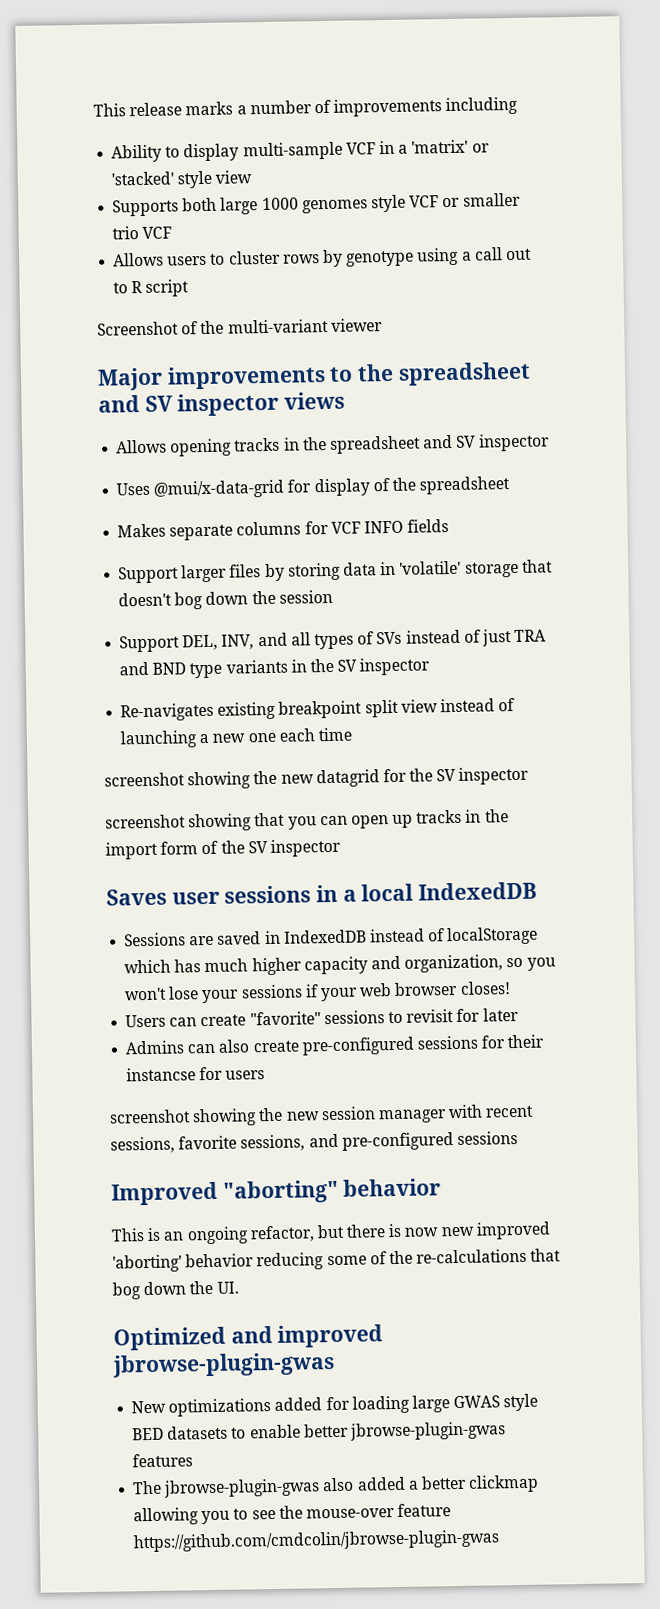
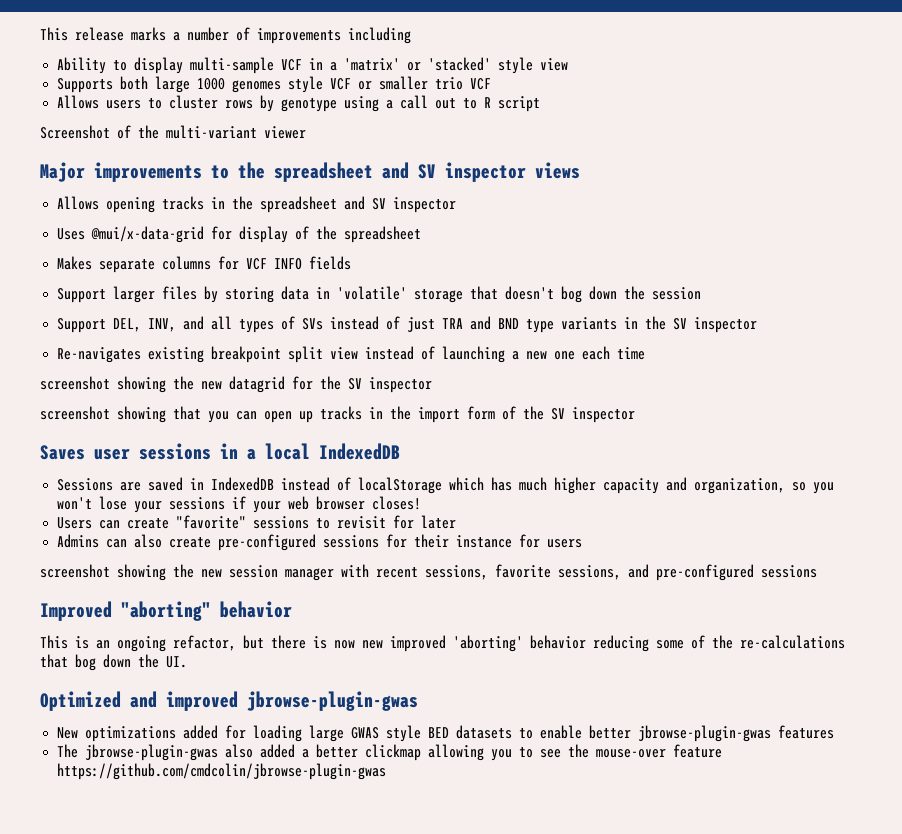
[126,1067,197,1082] instancse -> [456,535,513,548] instance

